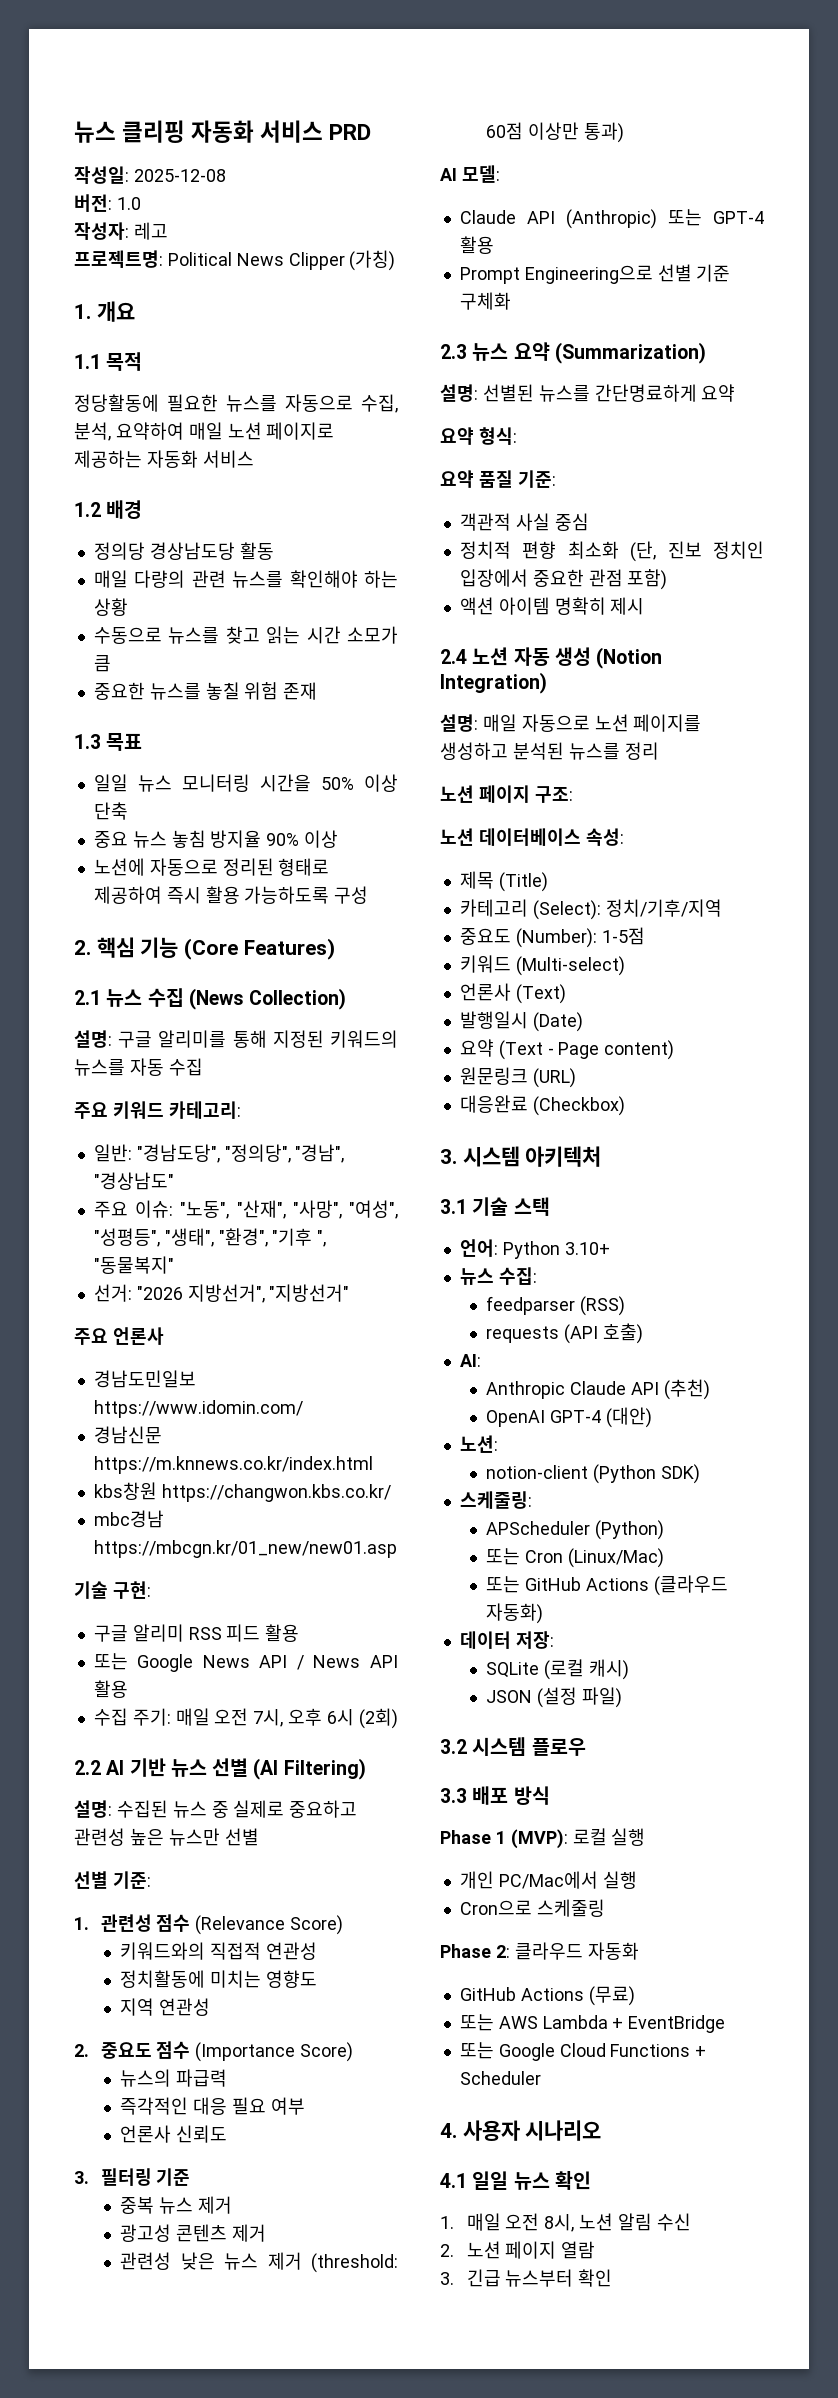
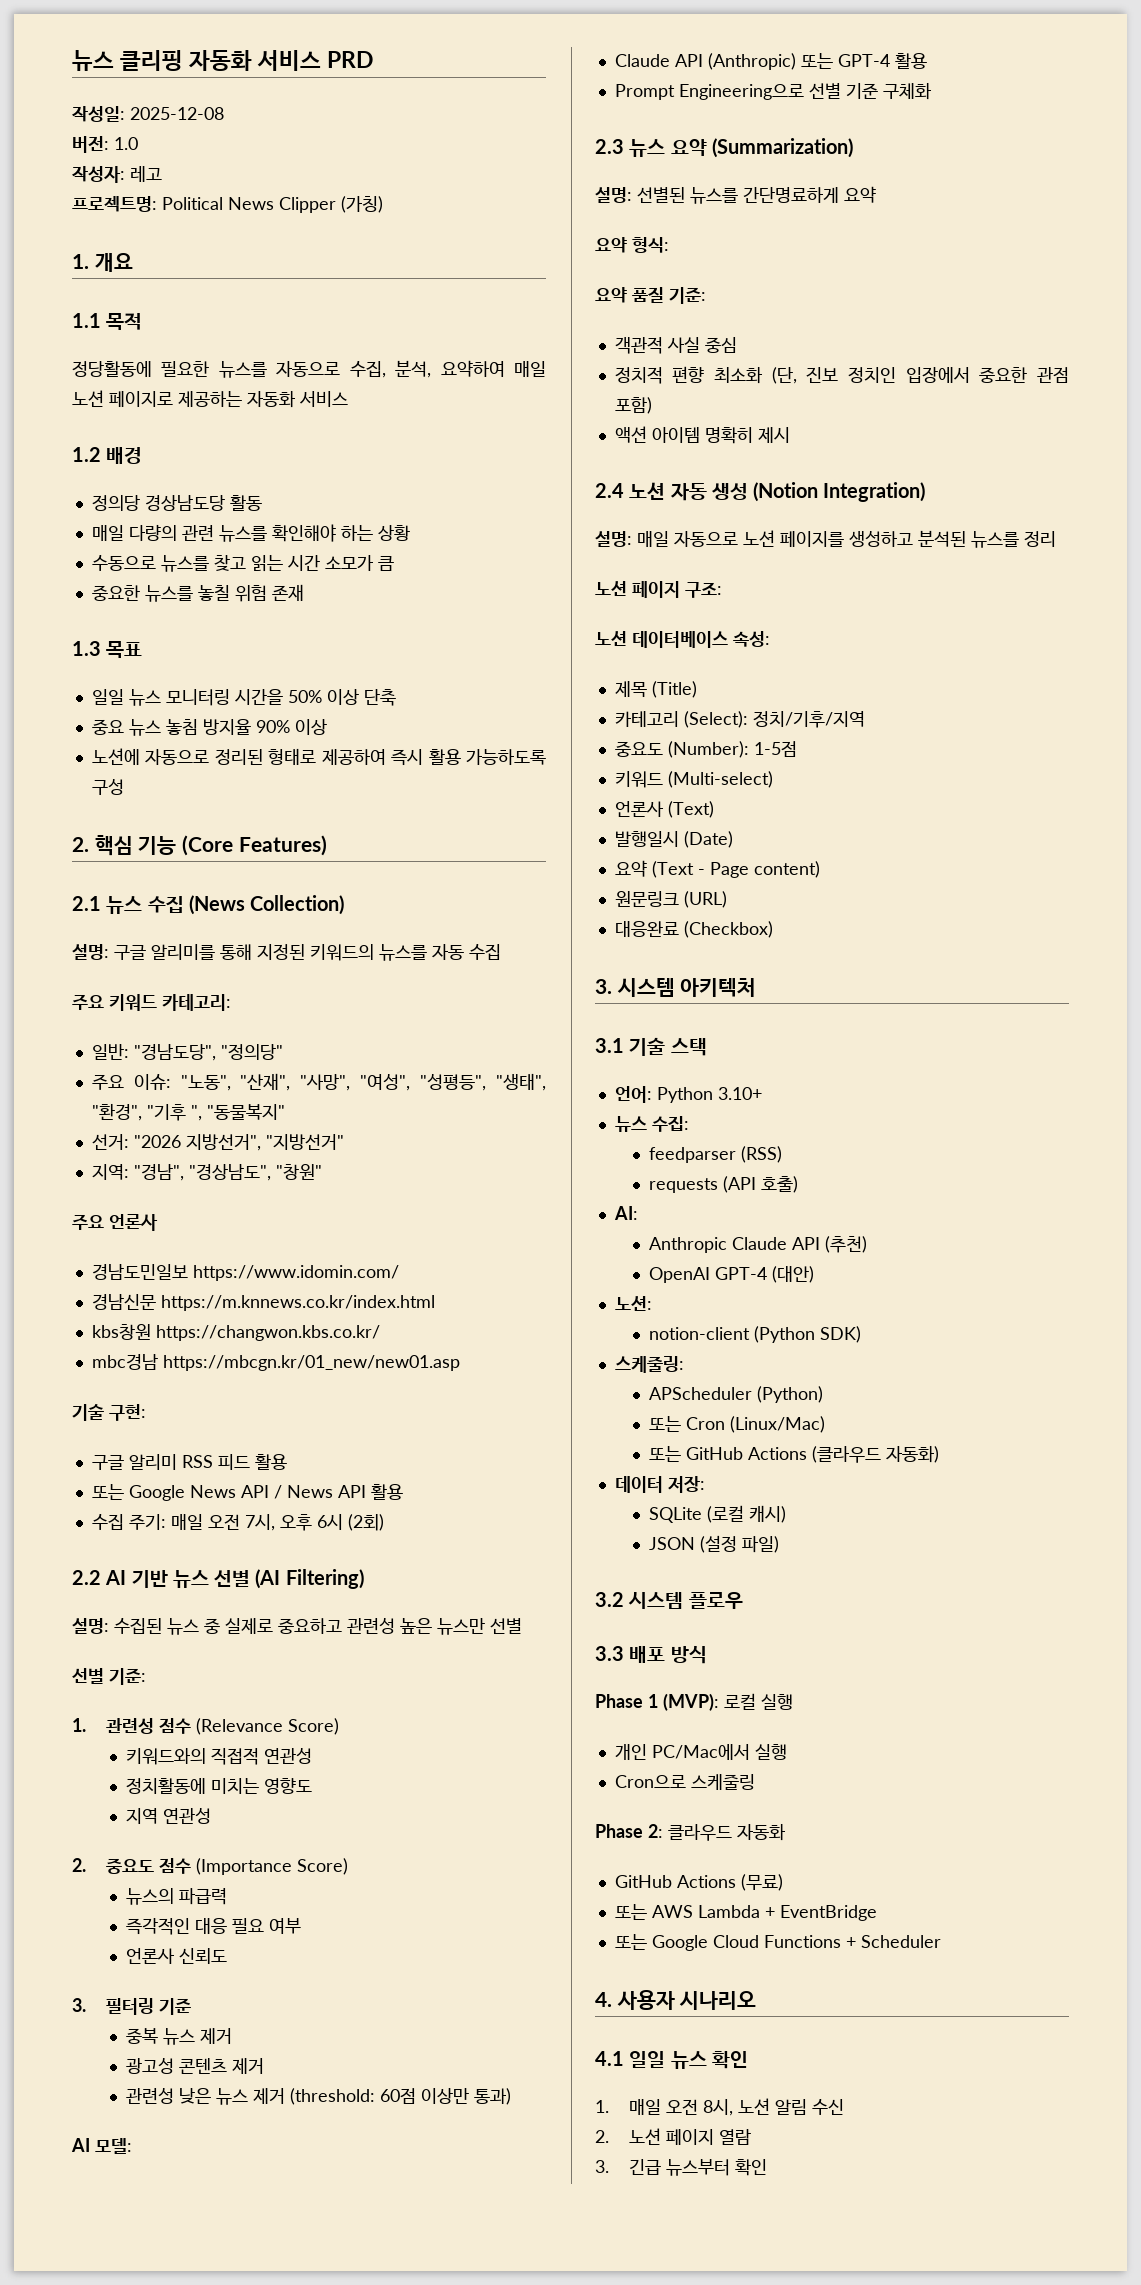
[224,1144,345,1163] [93,1172,174,1190] "정의당", "경남", "경상남도" -> [220,1044,283,1060] "정의당"
(350, 1293) none -> [91,1164,322,1181] // 지역: "경남", "경상남도", "창원"

